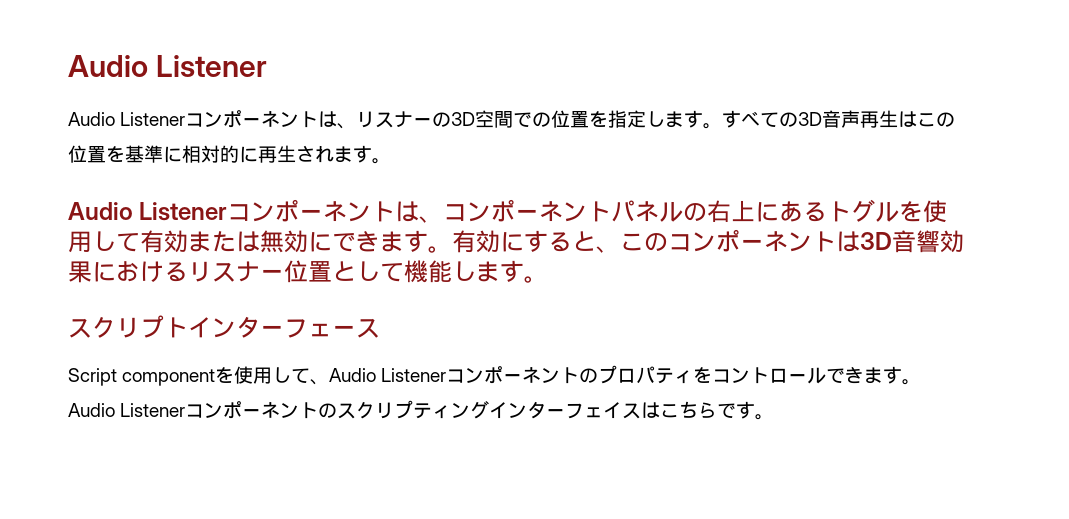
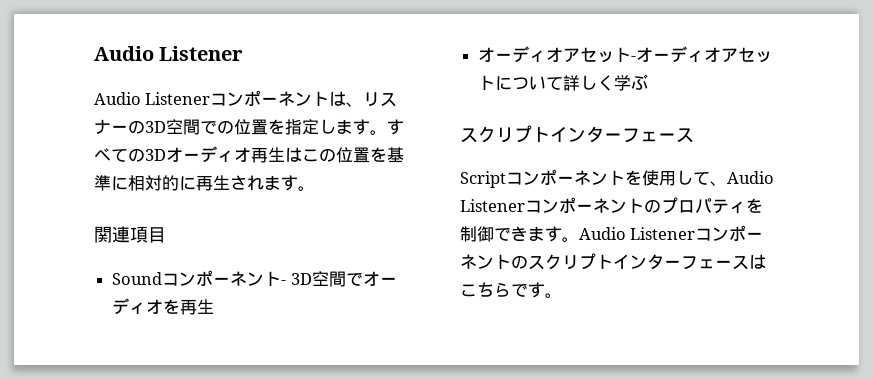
[822,110,861,128] 音声 -> [166,146,251,163] オーディオ
[68,199,948,223] [68,229,964,253] [68,260,548,283] Audio Listenerコンポーネントは、コンポーネントパネルの右上にあるトグルを使用して有効または無効にできます。有効にすると、このコンポーネントは3D音響効果におけるリスナー位置として機能します。 -> [94,226,166,243] [112,270,397,287] [112,298,215,315] [478,46,773,63] [478,74,649,91] 関連項目 // Soundコンポーネント- 3D空間でオーディオを再生 // オーディオアセット-オーディオアセットについて詳しく学ぶ
[122,369,216,386] component -> [506,169,625,185] コンポーネント
[712,367,827,384] コントロール -> [460,226,494,242] 制御
[413,401,623,419] ティングインターフェイ -> [596,254,732,270] トインターフェー

